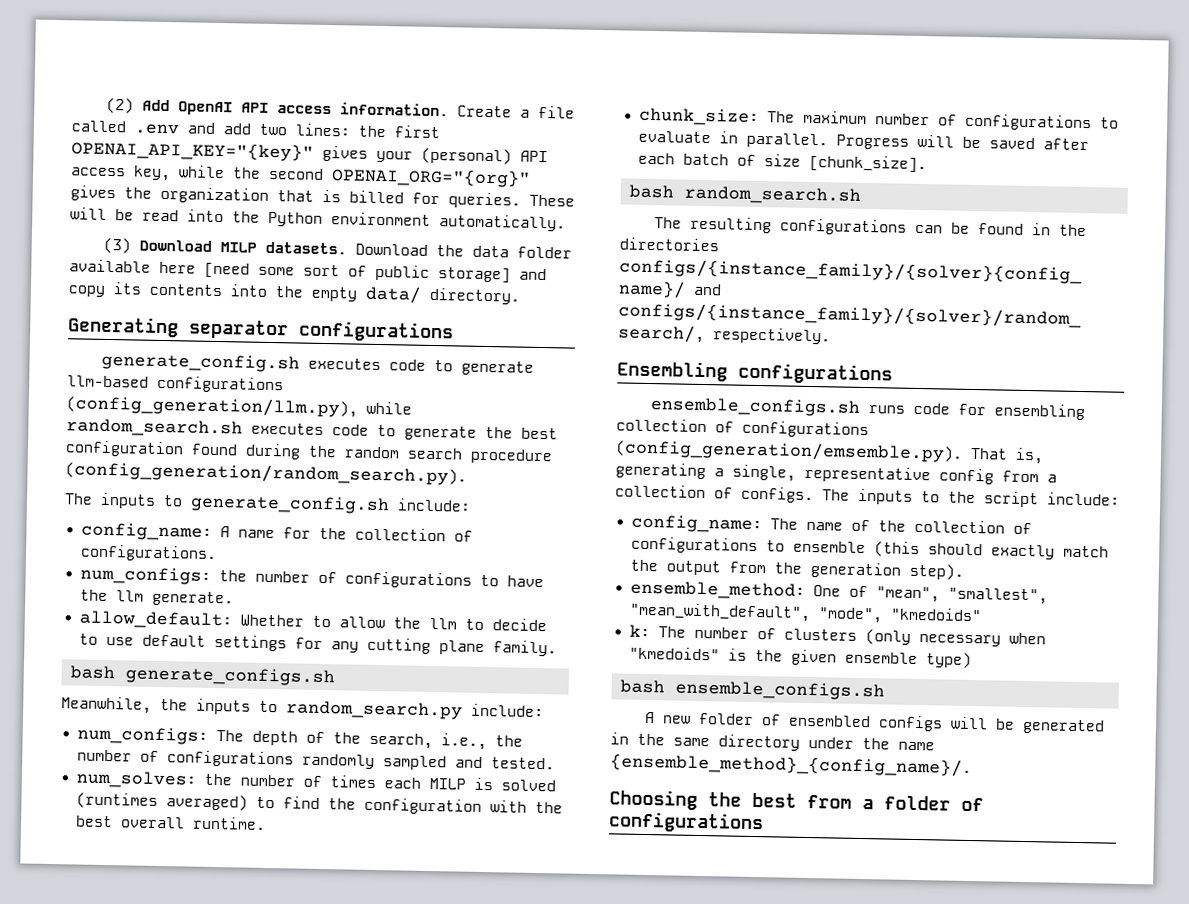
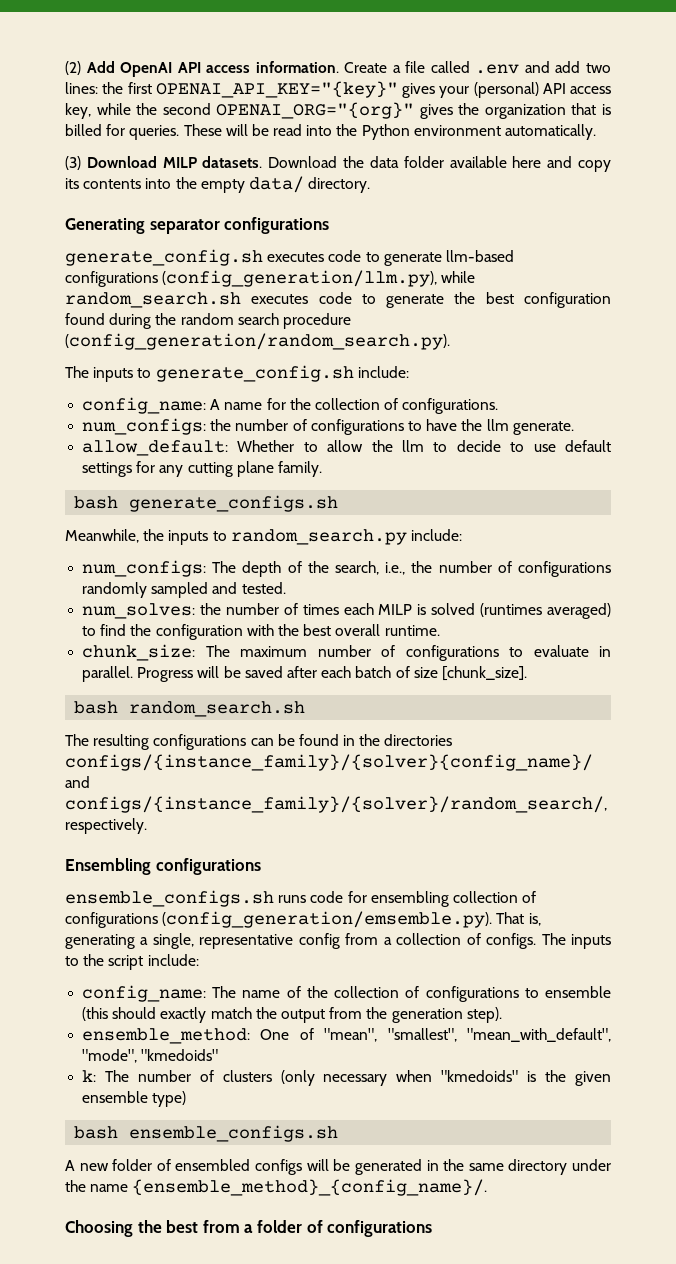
[204,262,511,284] [need some sort of public storage] -> (542, 162) none

